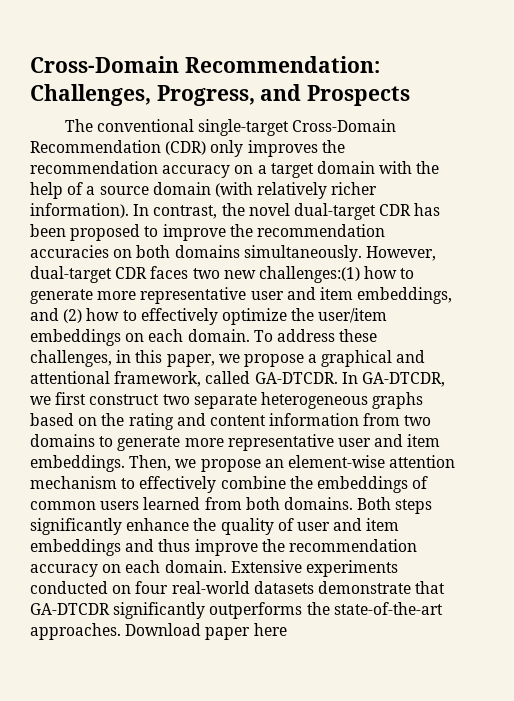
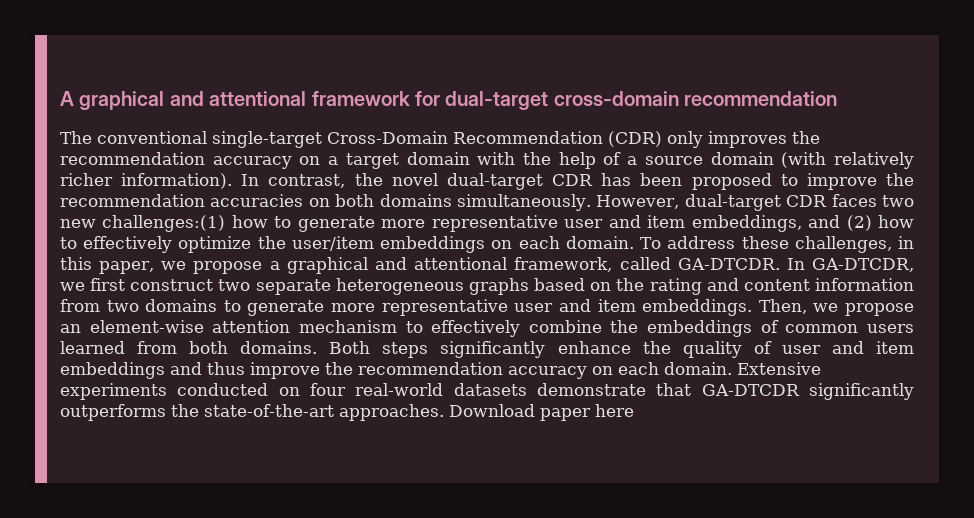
[30,56,380,73] [30,84,411,106] Cross-Domain Recommendation: Challenges, Progress, and Prospects -> [60,91,838,110] A graphical and attentional framework for dual-target cross-domain recommendation

